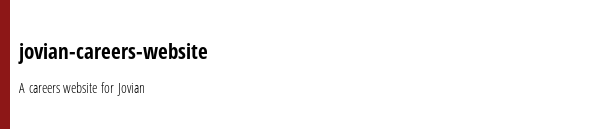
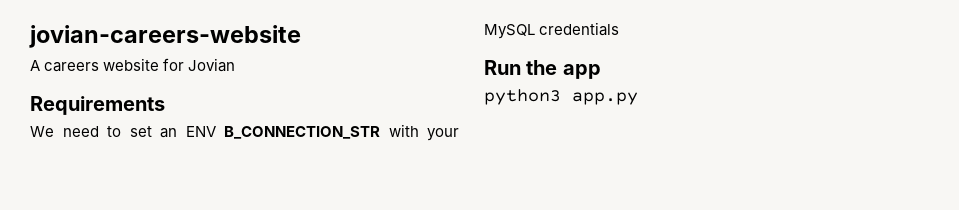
(145, 89) none -> [30,96,165,115] [30,124,459,141] [484,22,620,39] [484,60,601,79] [484,89,638,105] // Requirements // We need to set an ENV B_CONNECTION_STR with your MySQL credentials // Run the app // python3 app.py

